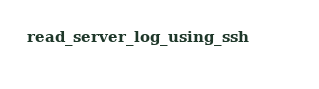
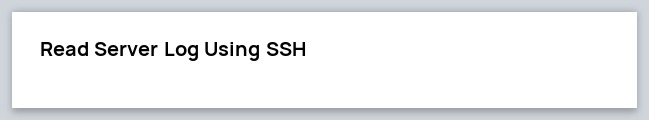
[27,31,249,46] read_server_log_using_ssh -> [40,42,306,61] Read Server Log Using SSH

